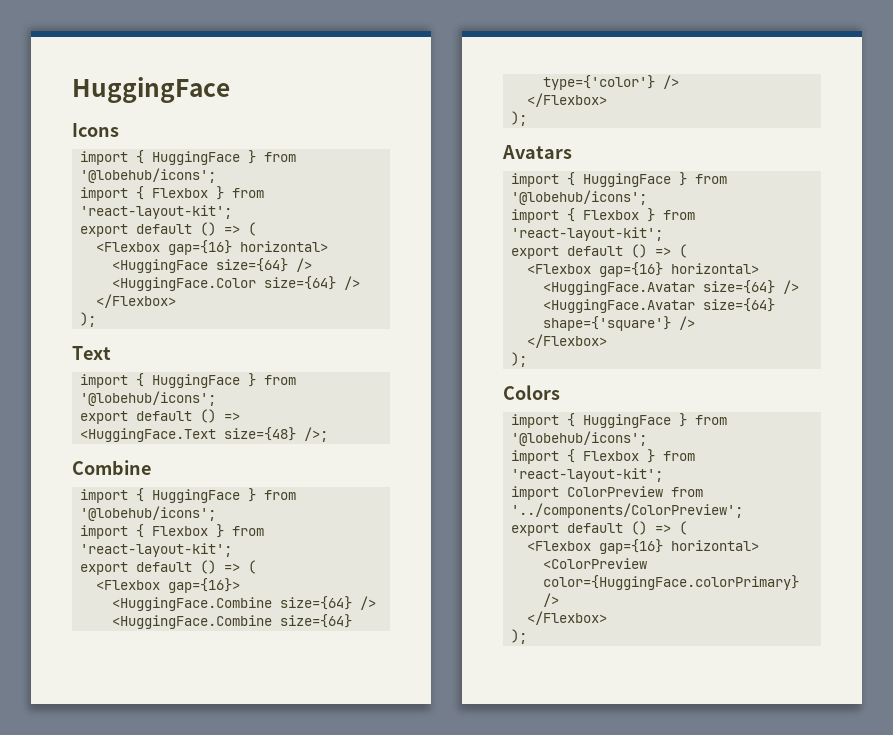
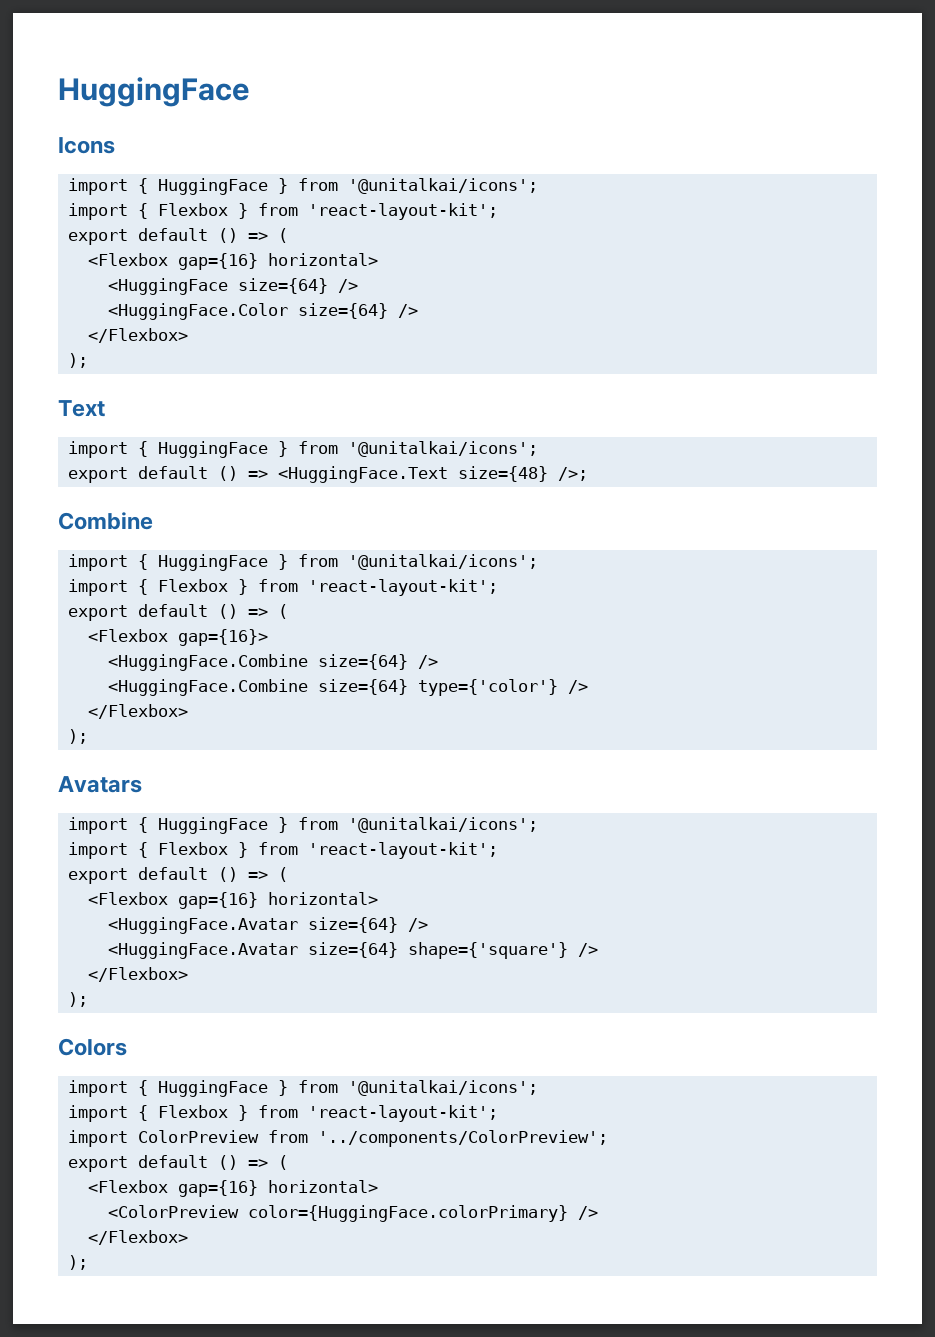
[80,168,217,183] '@lobehub/icons'; -> [347,178,538,194] '@unitalkai/icons';
[80,391,217,406] '@lobehub/icons'; -> [347,441,538,457] '@unitalkai/icons';
[80,506,217,521] '@lobehub/icons'; -> [347,554,538,570] '@unitalkai/icons';
[511,190,648,205] '@lobehub/icons'; -> [347,817,538,833] '@unitalkai/icons';
[511,431,648,446] '@lobehub/icons'; -> [347,1080,538,1096] '@unitalkai/icons';

